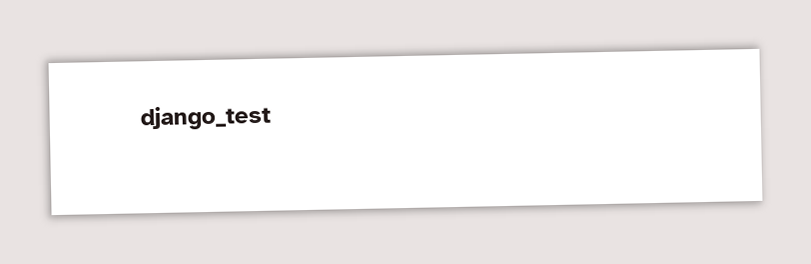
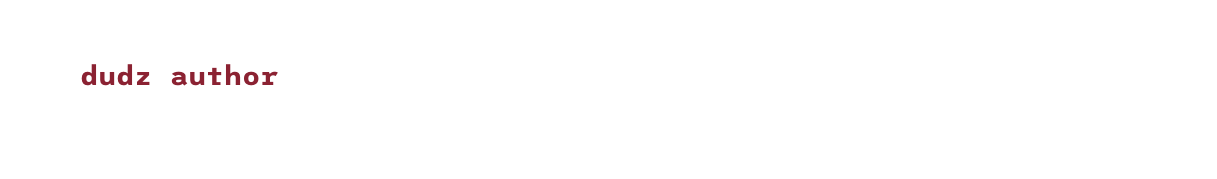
[140,104,271,131] django_test -> [80,64,278,86] dudz author

